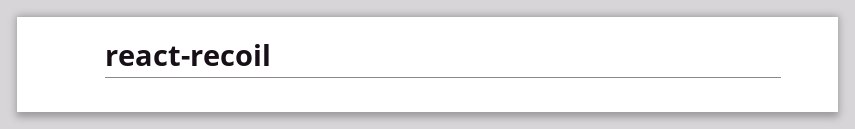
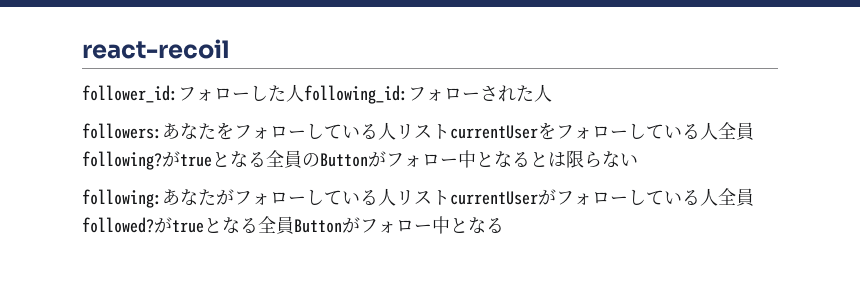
(271, 55) none -> [82,84,552,104] [82,122,754,140] [82,150,638,170] [82,188,754,208] [82,216,504,234] // follower_id:フォローした人following_id:フォローされた人 // followers:あなたをフォローしている人リストcurrentUserをフォローしている人全員following?がtrueとなる全員のButtonがフォロー中となるとは限らない // following:あなたがフォローしている人リストcurrentUserがフォローしている人全員followed?がtrueとなる全員Buttonがフォロー中となる

